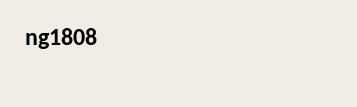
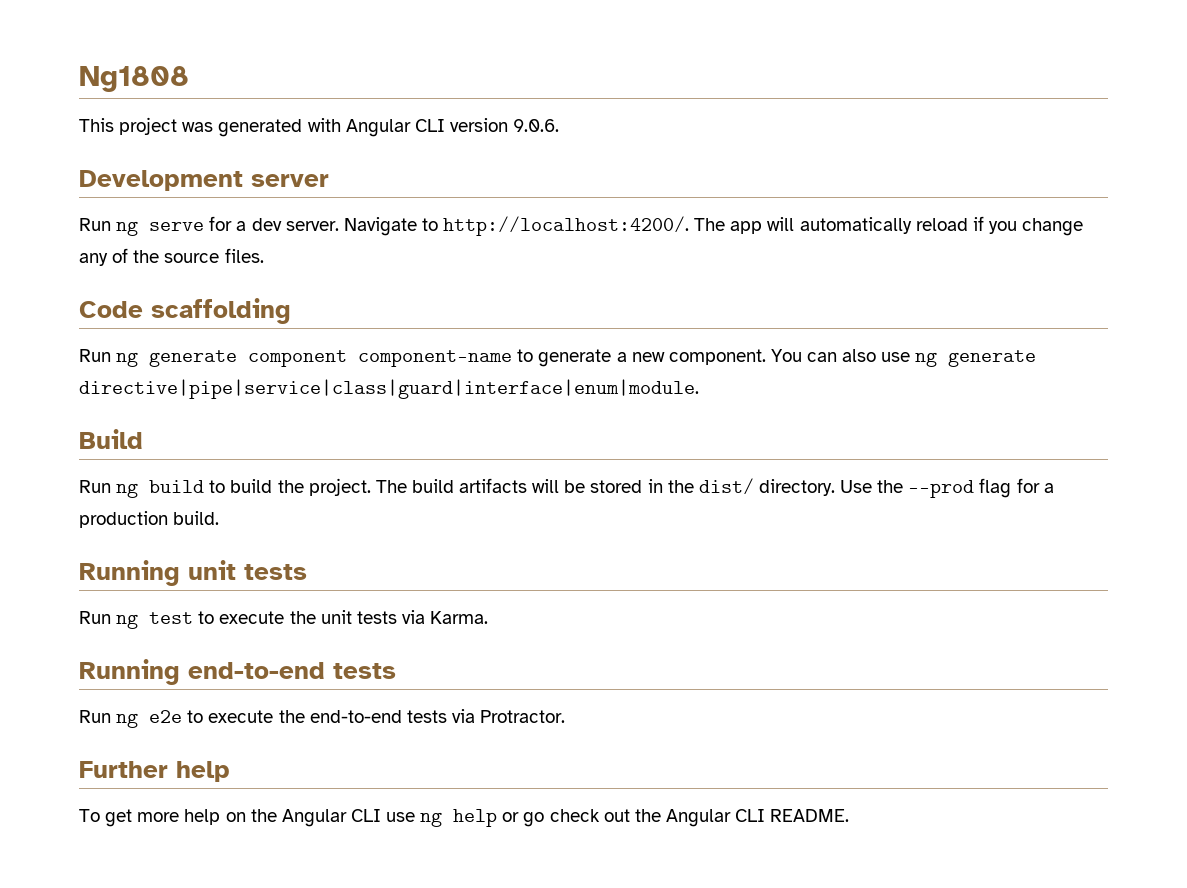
[25,28,97,49] ng1808 -> [79,66,189,92] [79,117,560,137] [79,170,329,191] [79,216,1084,236] [79,248,264,266] [79,298,291,324] [79,349,1037,367] [79,379,699,399] [79,429,143,449] [79,478,1054,498] [79,511,220,528] [79,560,307,586] [79,610,489,629] [79,659,396,685] [79,709,566,728] [79,761,230,782] [79,809,850,827] Ng1808 // This project was generated with Angular CLI version 9.0.6. // Development server // Run ng serve for a dev server. Navigate to http://localhost:4200/. The app will automatically reload if you change any of the source files. // Code scaffolding // Run ng generate component component-name to generate a new component. You can also use ng generate directive|pipe|service|class|guard|interface|enum|module. // Build // Run ng build to build the project. The build artifacts will be stored in the dist/ directory. Use the --prod flag for a production build. // Running unit tests // Run ng test to execute the unit tests via Karma. // Running end-to-end tests // Run ng e2e to execute the end-to-end tests via Protractor. // Further help // To get more help on the Angular CLI use ng help or go check out the Angular CLI README.

